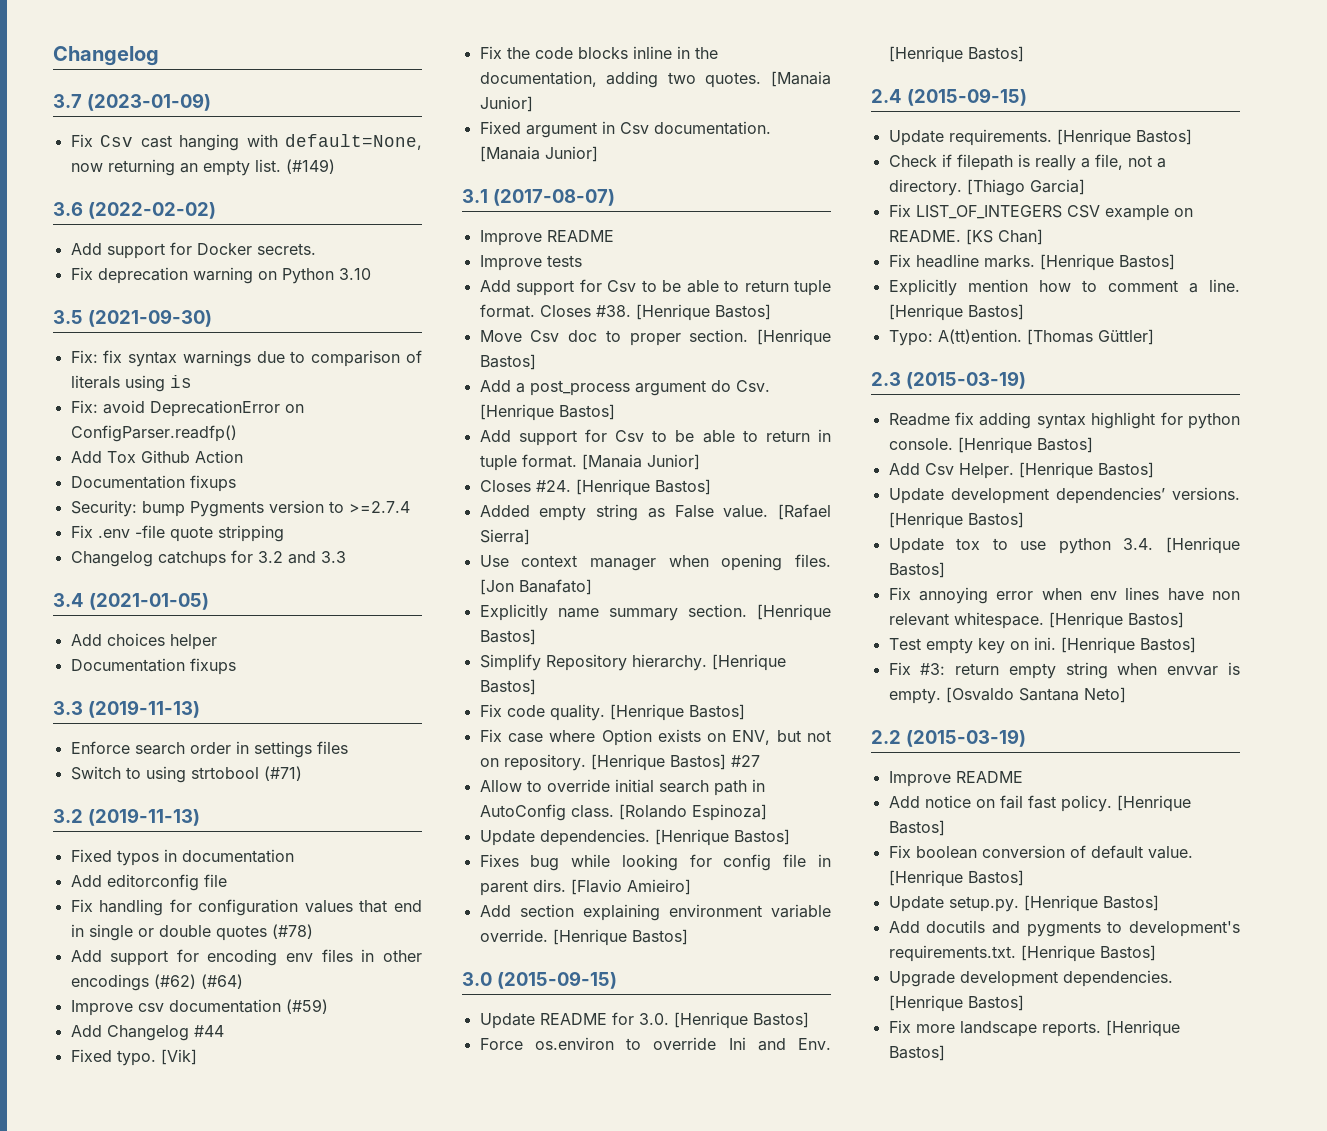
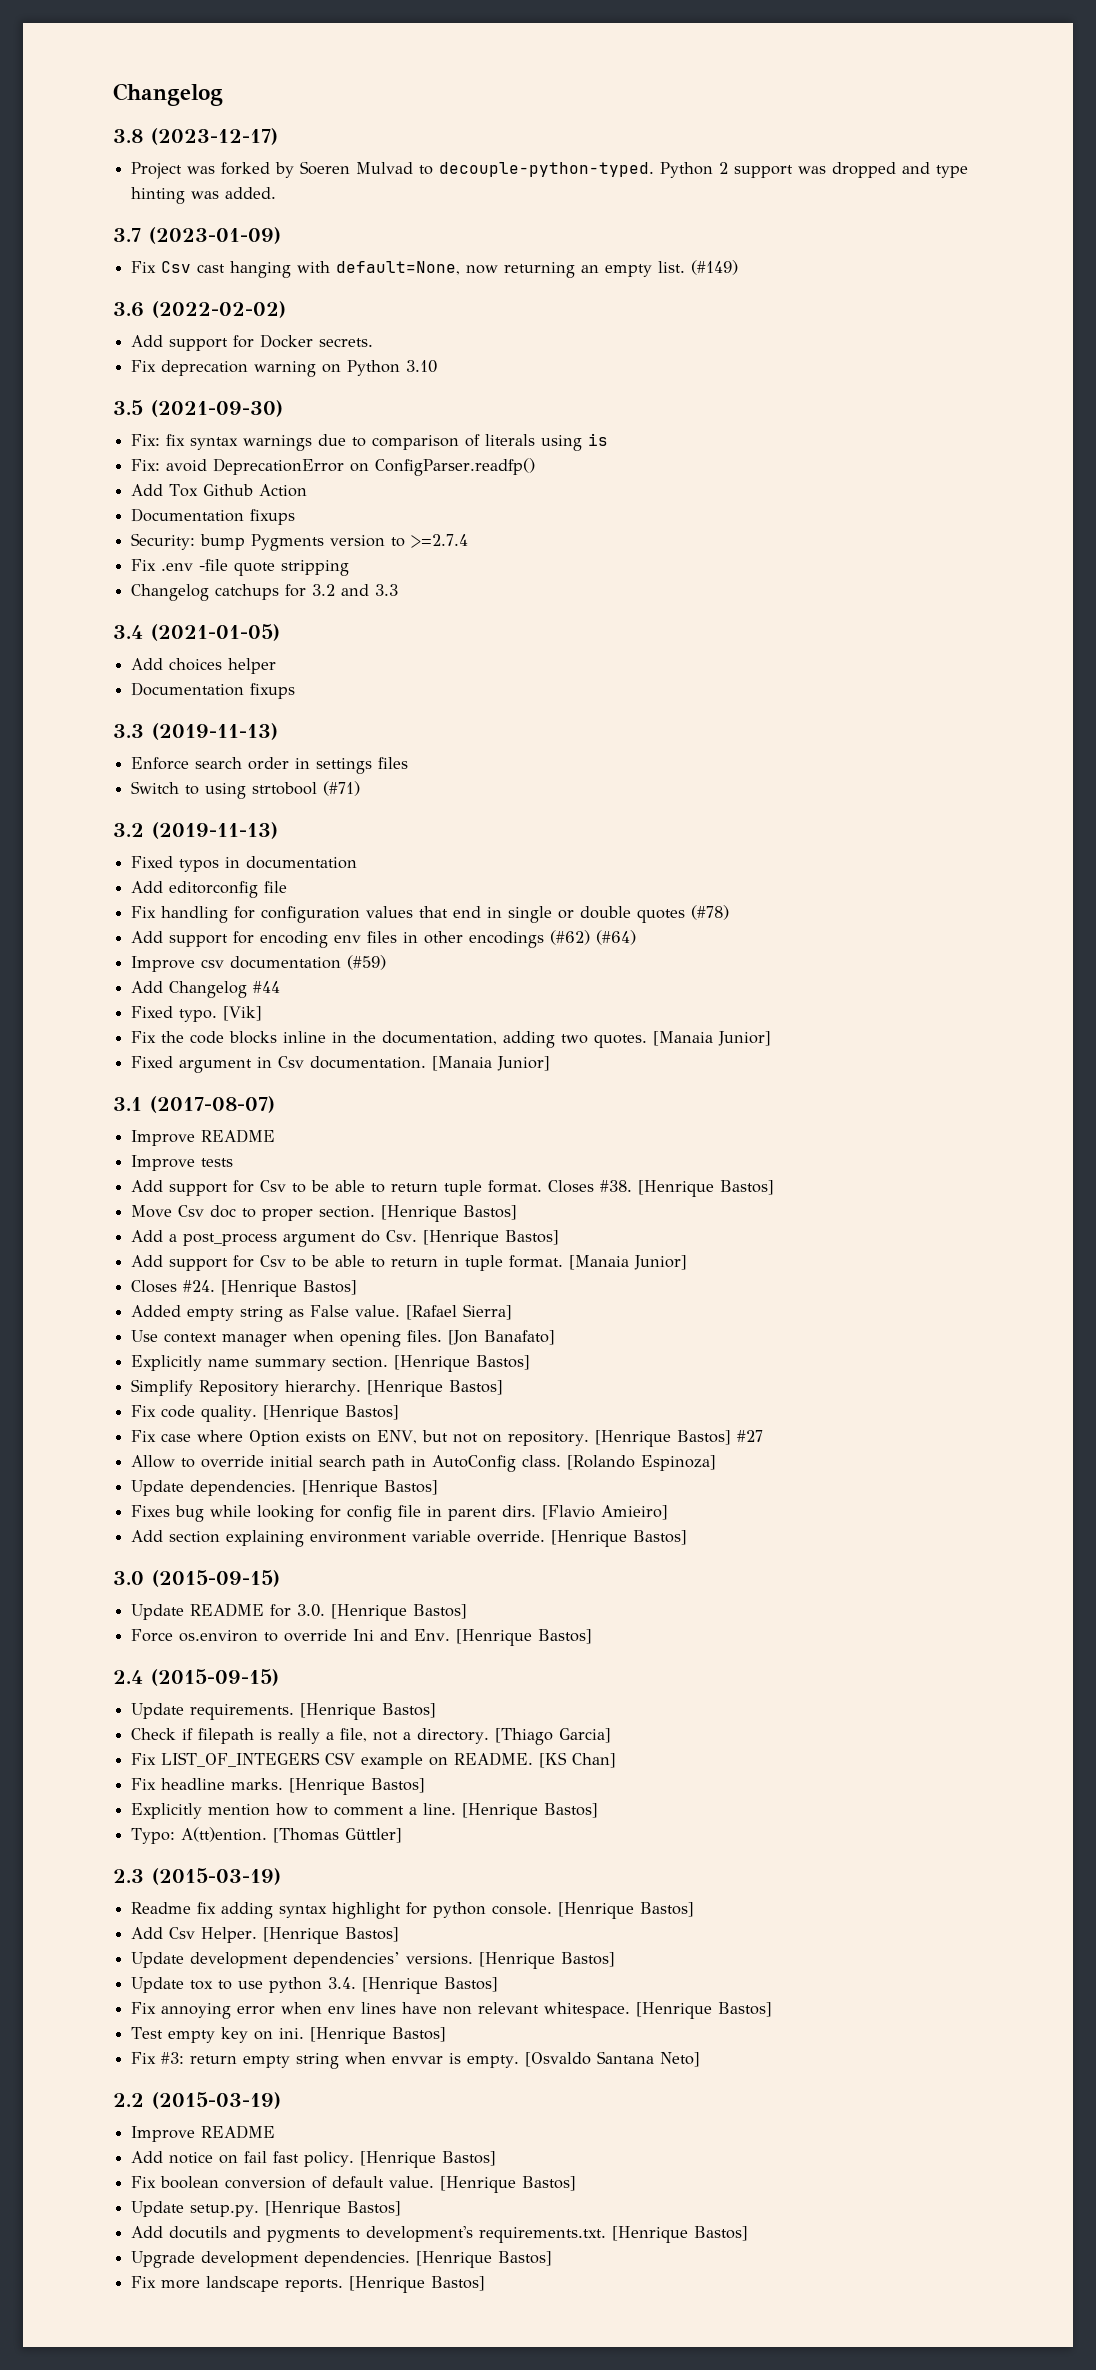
[53,46,159,66] Changelog -> [113,83,223,106] [113,128,278,145] [131,161,969,179] [131,187,277,204] Changelog // 3.8 (2023-12-17) // Project was forked by Soeren Mulvad to decouple-python-typed. Python 2 support was dropped and type hinting was added.

